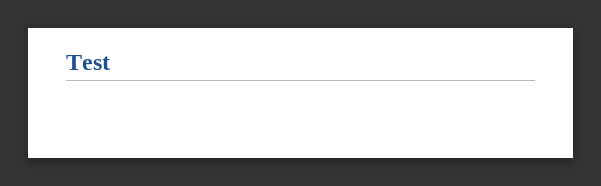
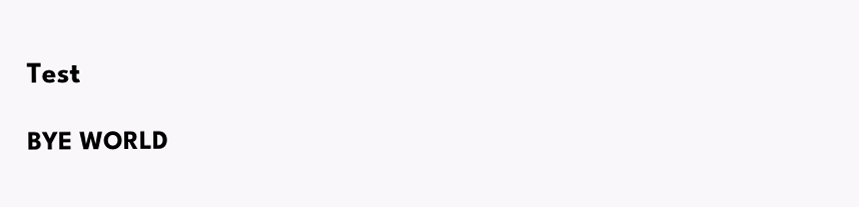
(110, 62) none -> [27,130,170,151] // BYE WORLD

